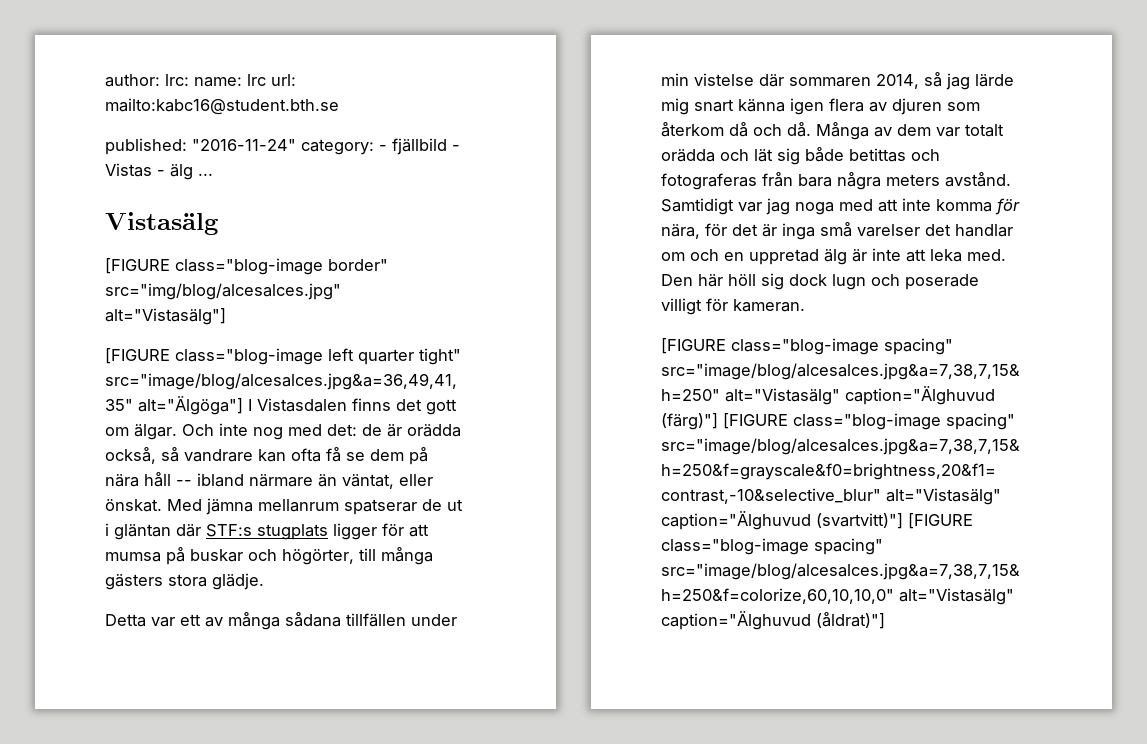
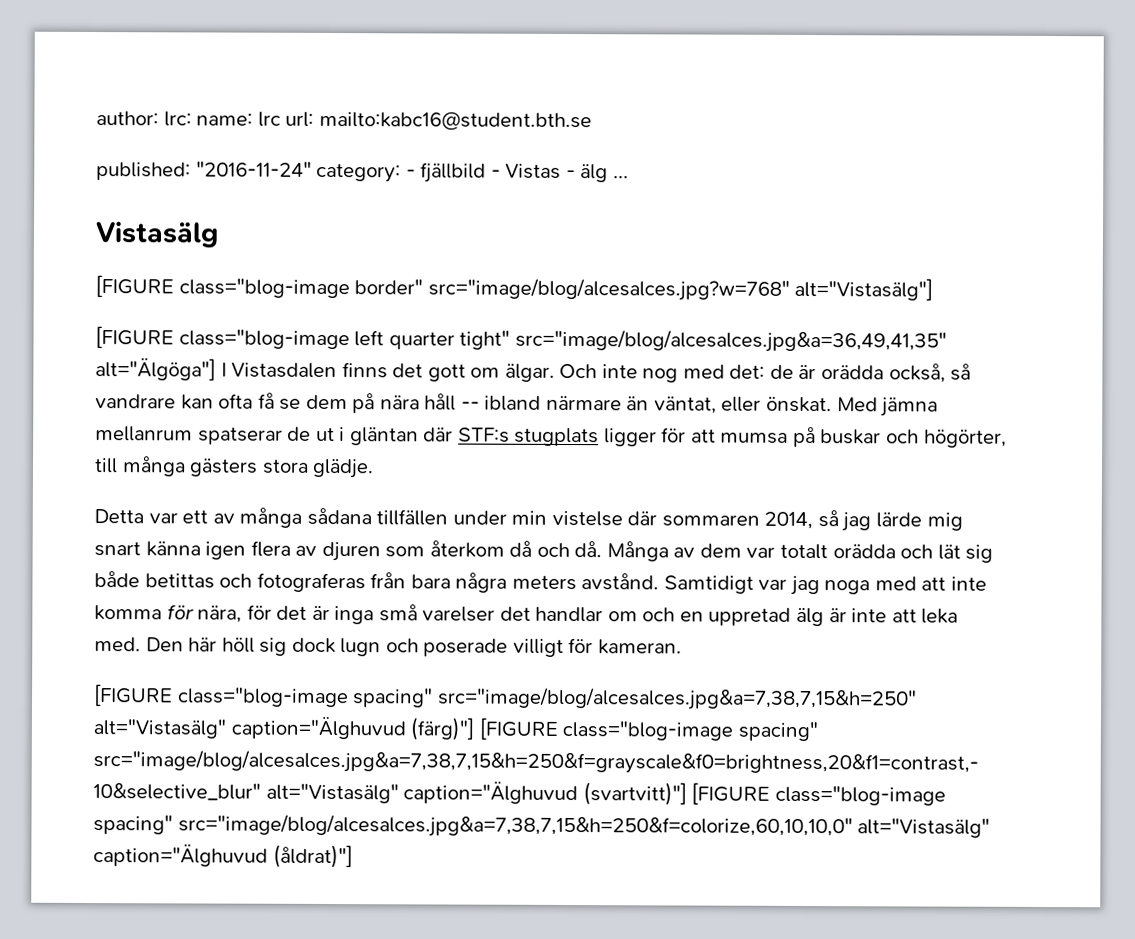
[105,283,341,300] src="img/blog/alcesalces.jpg" -> [427,278,790,301] src="image/blog/alcesalces.jpg?w=768"

